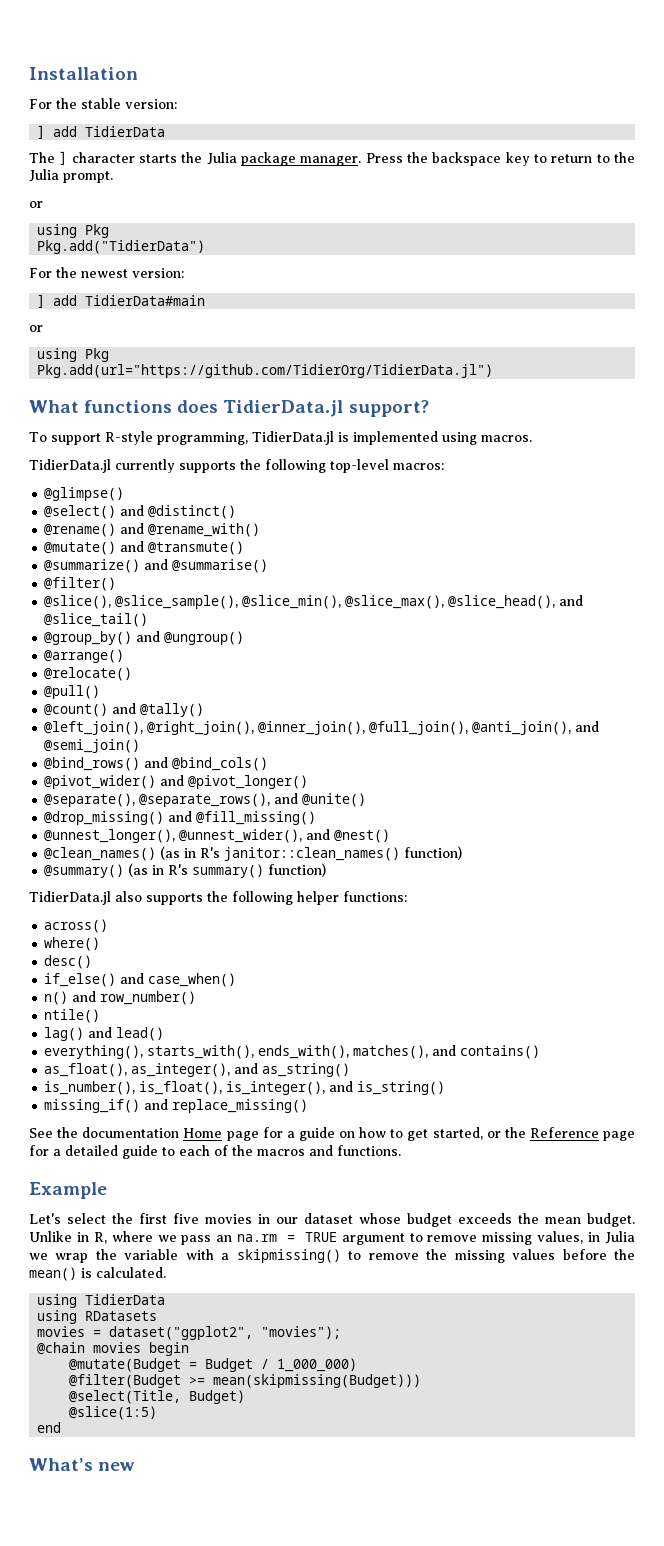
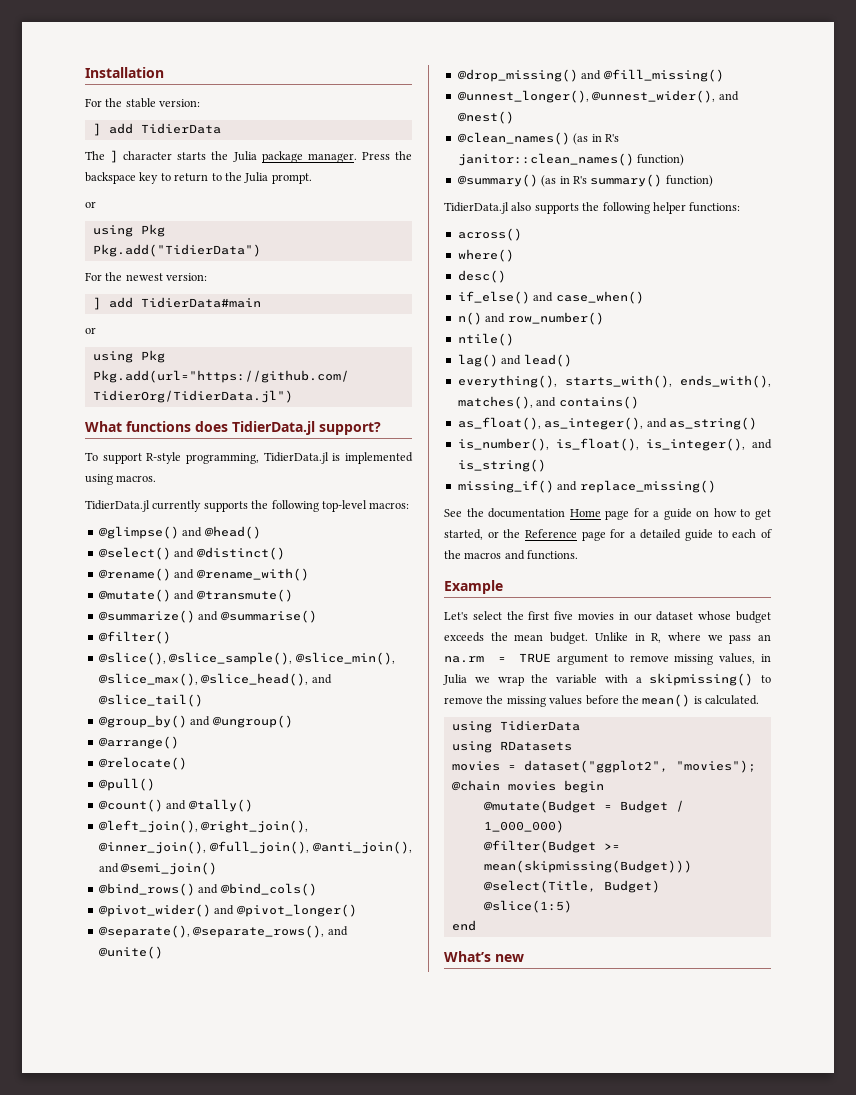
(125, 494) none -> [182,526,261,539] and @head()

